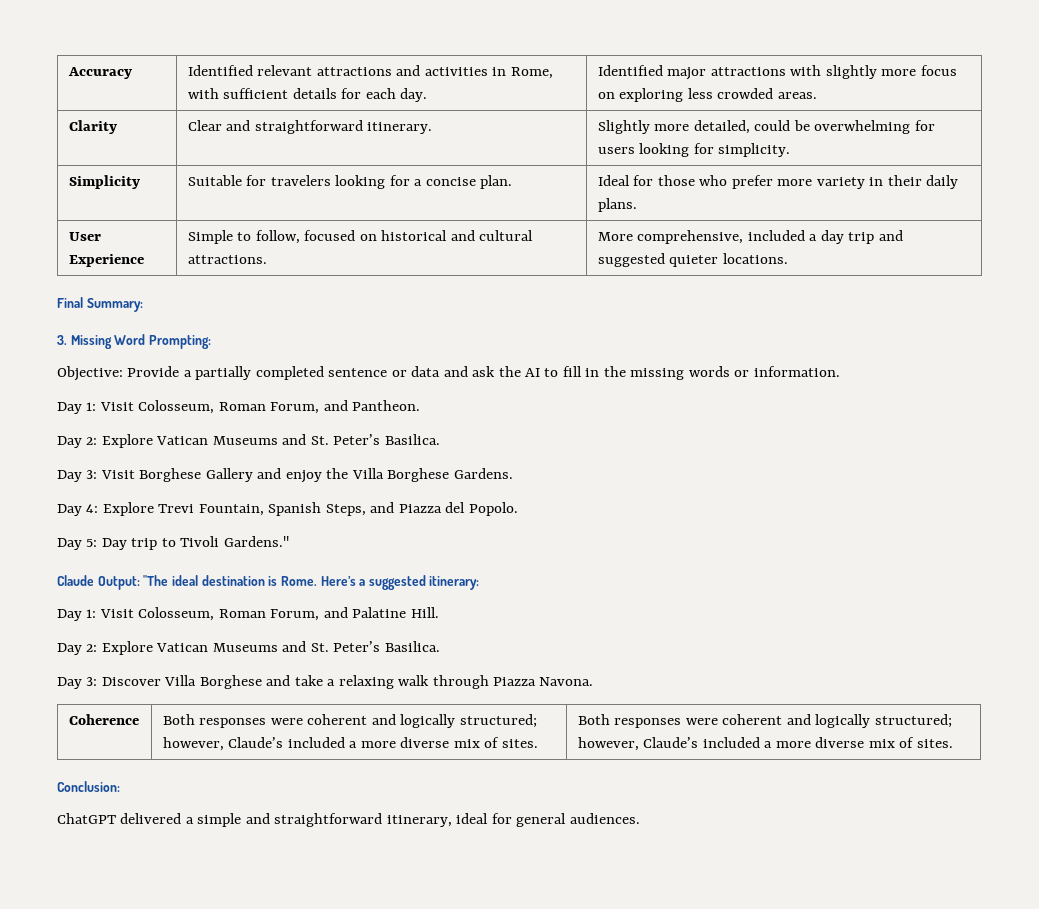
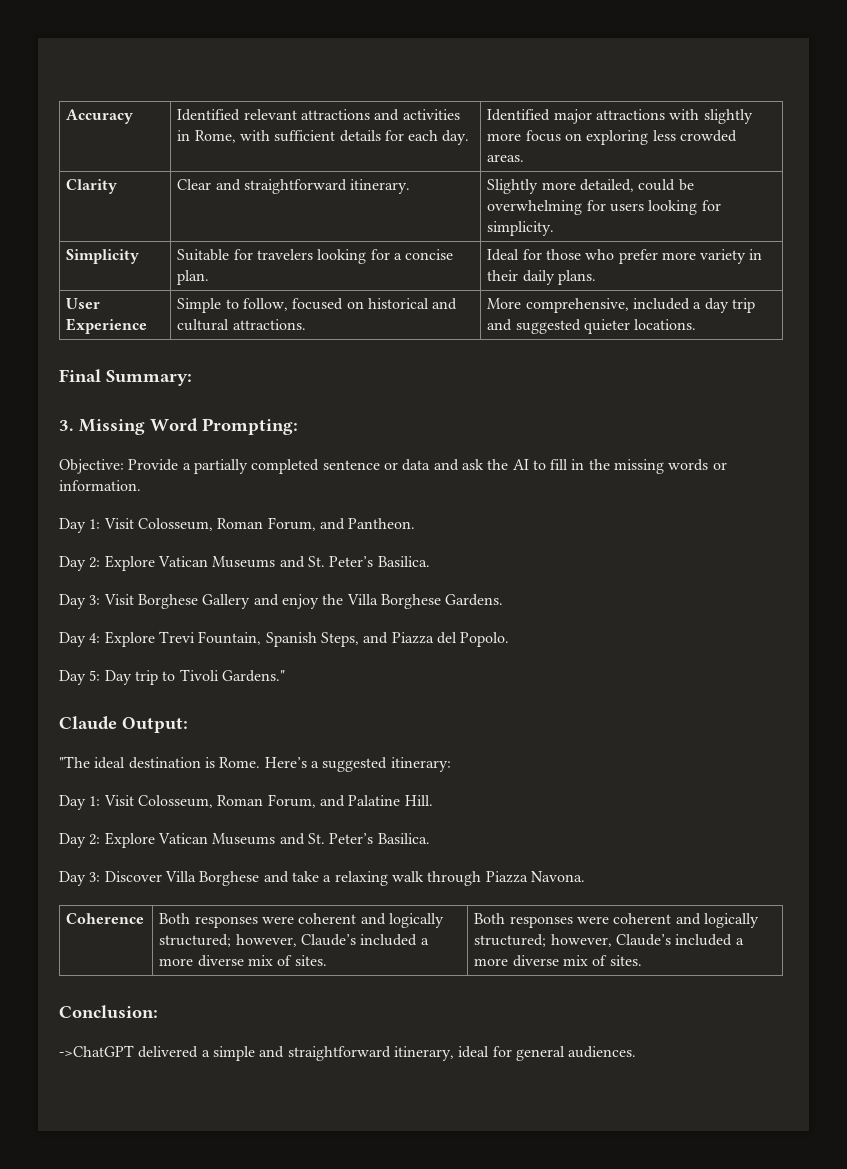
(140, 583) none -> (188, 725) //
[57,813,116,824] ChatGPT -> [59,1045,134,1057] ->ChatGPT

